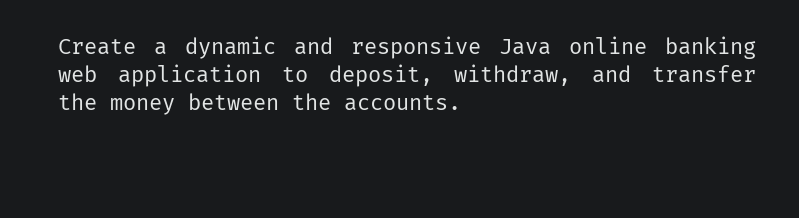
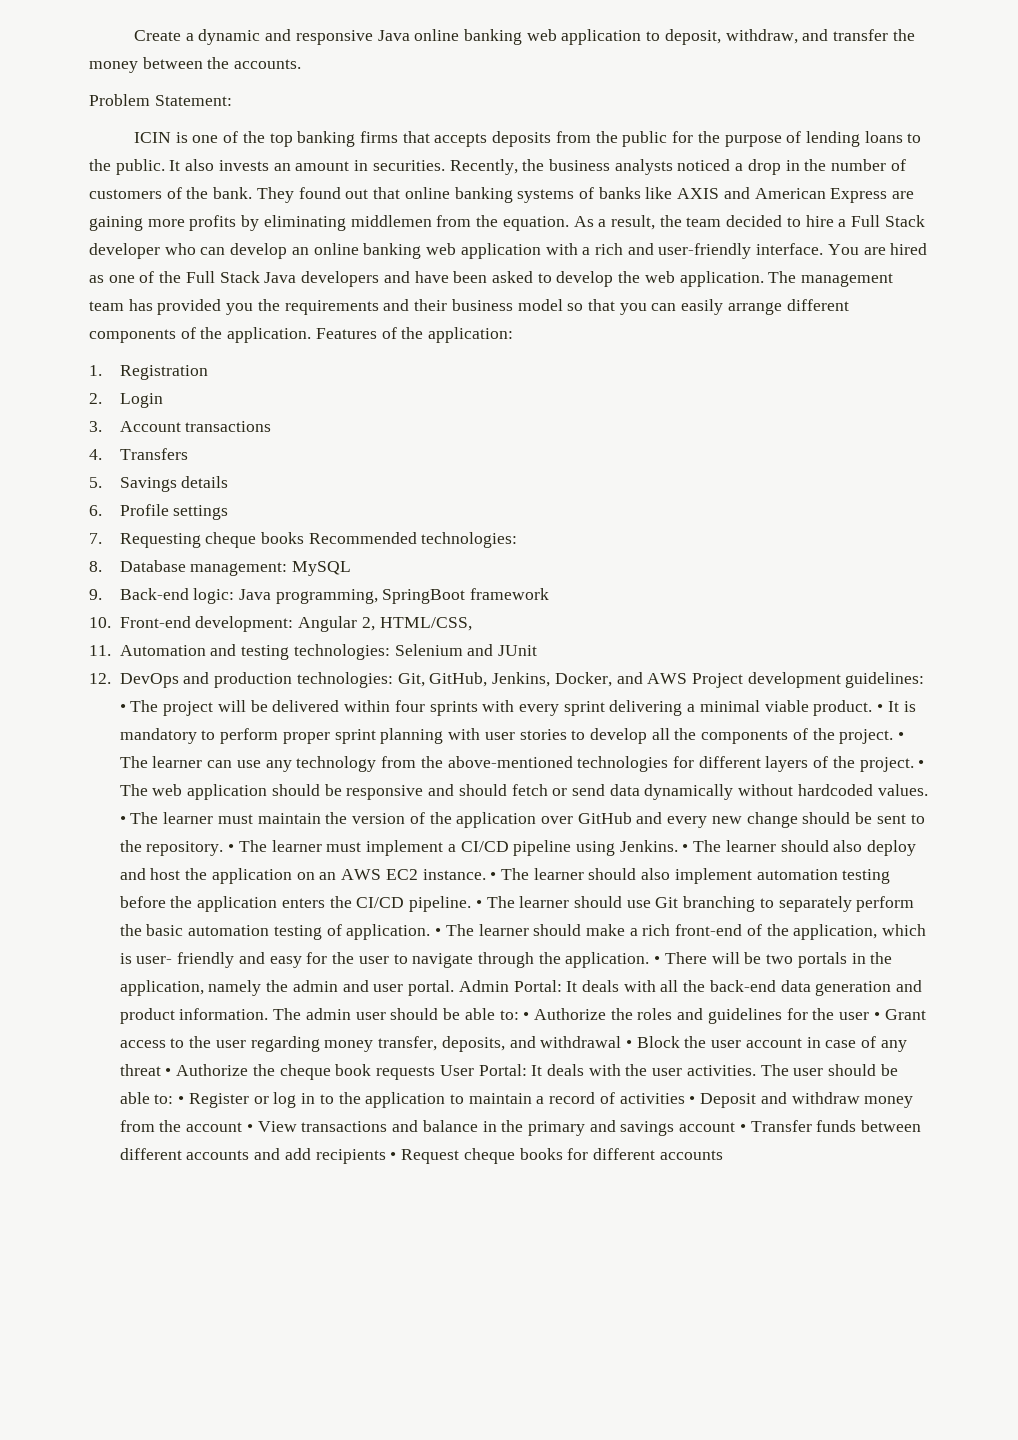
(461, 103) none -> [89,94,232,106] [133,131,922,147] [89,159,906,175] [89,187,915,203] [89,215,925,231] [89,243,928,259] [89,271,894,287] [89,299,849,315] [89,327,514,343] [89,365,208,380] [89,393,163,408] [89,421,272,432] [89,448,188,460] [89,476,229,492] [89,504,229,520] [89,532,518,548] [89,560,351,576] [89,588,550,604] [89,616,472,632] [89,644,538,660] [89,672,925,688] [119,700,916,716] [119,728,905,744] [119,756,925,772] [119,784,928,800] [119,812,925,828] [119,840,917,856] [119,868,891,884] [119,896,915,912] [119,924,927,940] [119,952,893,968] [119,980,923,996] [119,1008,926,1024] [119,1036,907,1052] [119,1064,898,1080] [119,1092,914,1108] [119,1120,922,1136] [119,1148,723,1164] // Problem Statement: // ICIN is one of the top banking firms that accepts deposits from the public for the purpose of lending loans to the public. It also invests an amount in securities. Recently, the business analysts noticed a drop in the number of customers of the bank. They found out that online banking systems of banks like AXIS and American Express are gaining more profits by eliminating middlemen from the equation. As a result, the team decided to hire a Full Stack developer who can develop an online banking web application with a rich and user-friendly interface. You are hired as one of the Full Stack Java developers and have been asked to develop the web application. The management team has provided you the requirements and their business model so that you can easily arrange different components of the application. Features of the application: // 1. Registration // 2. Login // 3. Account transactions // 4. Transfers // 5. Savings details // 6. Profile settings // 7. Requesting cheque books Recommended technologies: // 8. Database management: MySQL // 9. Back-end logic: Java programming, SpringBoot framework // 10. Front-end development: Angular 2, HTML/CSS, // 11. Automation and testing technologies: Selenium and JUnit // 12. DevOps and production technologies: Git, GitHub, Jenkins, Docker, and AWS Project development guidelines: • The project will be delivered within four sprints with every sprint delivering a minimal viable product. • It is mandatory to perform proper sprint planning with user stories to develop all the components of the project. • The learner can use any technology from the above-mentioned technologies for different layers of the project. • The web application should be responsive and should fetch or send data dynamically without hardcoded values. • The learner must maintain the version of the application over GitHub and every new change should be sent to the repository. • The learner must implement a CI/CD pipeline using Jenkins. • The learner should also deploy and host the application on an AWS EC2 instance. • The learner should also implement automation testing before the application enters the CI/CD pipeline. • The learner should use Git branching to separately perform the basic automation testing of application. • The learner should make a rich front-end of the application, which is user- friendly and easy for the user to navigate through the application. • There will be two portals in the application, namely the admin and user portal. Admin Portal: It deals with all the back-end data generation and product information. The admin user should be able to: • Authorize the roles and guidelines for the user • Grant access to the user regarding money transfer, deposits, and withdrawal • Block the user account in case of any threat • Authorize the cheque book requests User Portal: It deals with the user activities. The user should be able to: • Register or log in to the application to maintain a record of activities • Deposit and withdraw money from the account • View transactions and balance in the primary and savings account • Transfer funds between different accounts and add recipients • Request cheque books for different accounts

